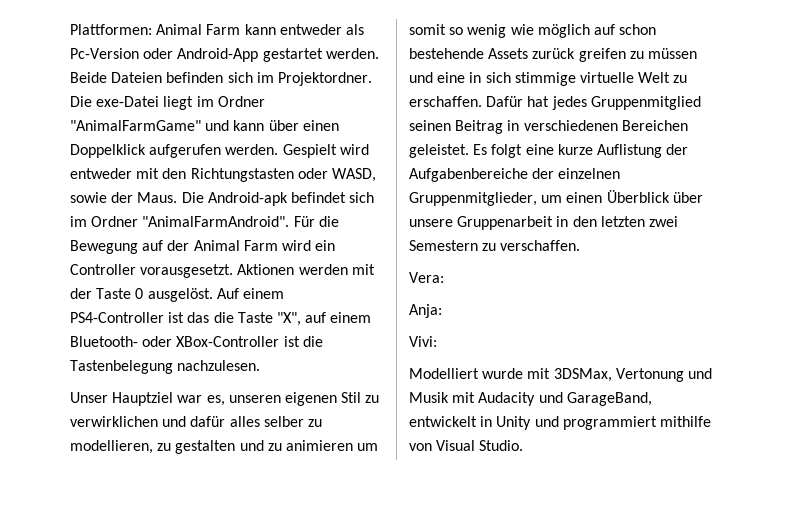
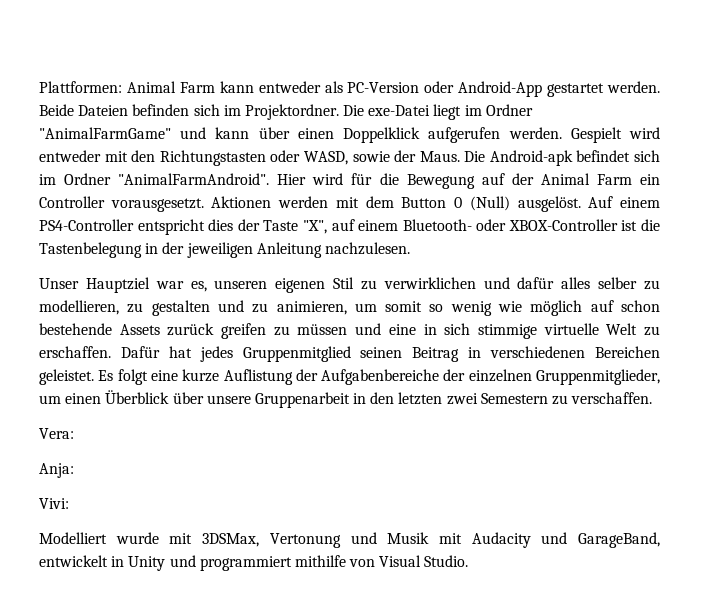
[70,48,139,59] Pc-Version -> [347,82,420,93] PC-Version
[293,216,315,227] Für -> [277,173,373,185] Hier wird für
[281,240,311,251] wird -> (632, 179) none
[70,288,144,299] der Taste 0 -> [365,196,510,211] dem Button 0 (Null)
[168,312,234,323] ist das die -> [137,219,260,235] entspricht dies der
[176,336,280,347] XBox-Controller -> [508,219,618,231] XBOX-Controller
(173, 367) none -> [145,242,322,258] in der jeweiligen Anleitung
[285,440,353,451] animieren -> [276,301,347,315] animieren,

